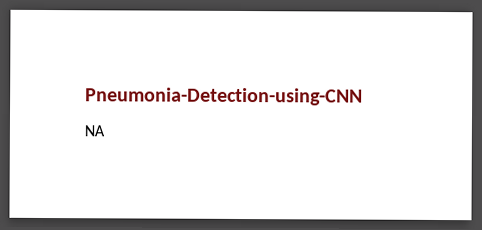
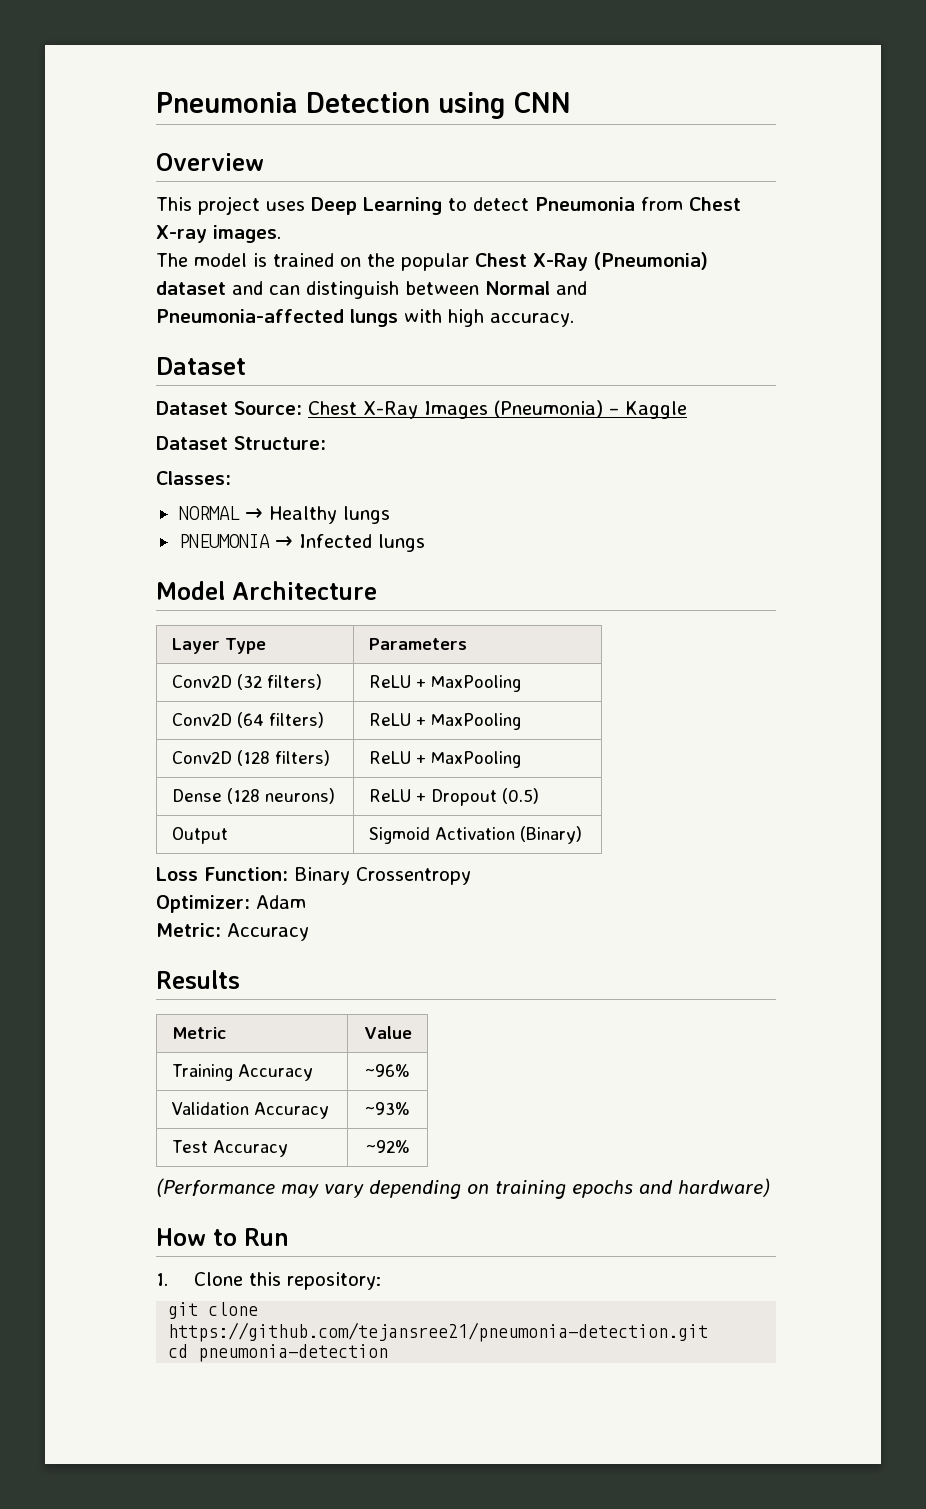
[85,87,363,106] [84,125,105,137] Pneumonia-Detection-using-CNN // NA -> [156,92,571,119] [156,153,264,171] [156,196,741,215] [156,225,281,243] [156,252,708,271] [156,281,587,299] [156,309,574,327] [156,357,246,375] [156,400,687,419] [156,436,326,450] [156,471,231,485] [178,506,390,524] [178,534,425,552] [156,581,377,600] [171,638,267,654] [368,638,467,650] [171,674,322,690] [368,675,521,692] [171,712,324,728] [368,713,521,730] [171,750,330,766] [368,751,521,768] [171,788,335,804] [368,788,539,806] [171,827,228,844] [368,826,582,844] [156,867,471,885] [156,895,306,913] [156,923,309,941] [156,970,240,989] [171,1027,226,1039] [363,1026,412,1039] [171,1064,314,1081] [365,1064,410,1077] [171,1102,330,1119] [365,1102,410,1115] [171,1140,289,1157] [365,1140,410,1153] [156,1178,770,1199] [156,1228,289,1246] [156,1272,381,1290] [168,1302,259,1319] [168,1322,709,1342] [168,1344,389,1362] Pneumonia Detection using CNN // Overview // This project uses Deep Learning to detect Pneumonia from Chest X-ray images. // The model is trained on the popular Chest X-Ray (Pneumonia) dataset and can distinguish between Normal and Pneumonia-affected lungs with high accuracy. // Dataset // Dataset Source: Chest X-Ray Images (Pneumonia) – Kaggle // Dataset Structure: // Classes: // NORMAL → Healthy lungs // PNEUMONIA → Infected lungs // Model Architecture // Layer Type | Parameters // Conv2D (32 filters) | ReLU + MaxPooling // Conv2D (64 filters) | ReLU + MaxPooling // Conv2D (128 filters) | ReLU + MaxPooling // Dense (128 neurons) | ReLU + Dropout (0.5) // Output | Sigmoid Activation (Binary) // Loss Function: Binary Crossentropy // Optimizer: Adam // Metric: Accuracy // Results // Metric | Value // Training Accuracy | ~96% // Validation Accuracy | ~93% // Test Accuracy | ~92% // (Performance may vary depending on training epochs and hardware) // How to Run // 1. Clone this repository: // git clone https://github.com/tejansree21/pneumonia-detection.git // cd pneumonia-detection

